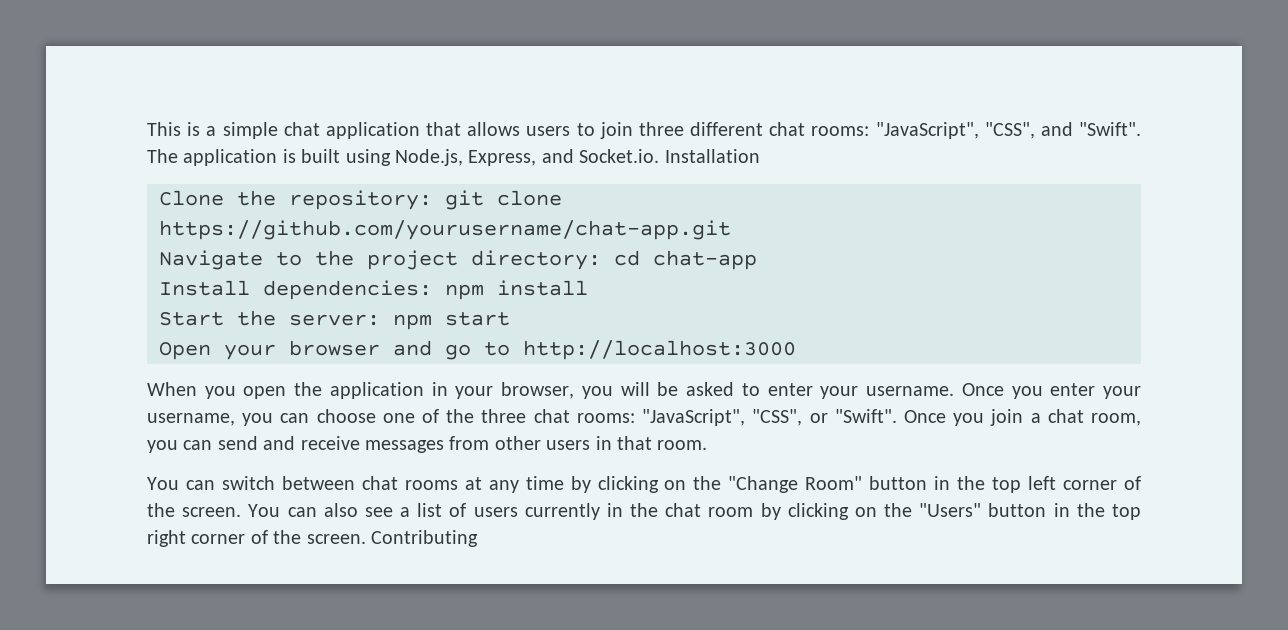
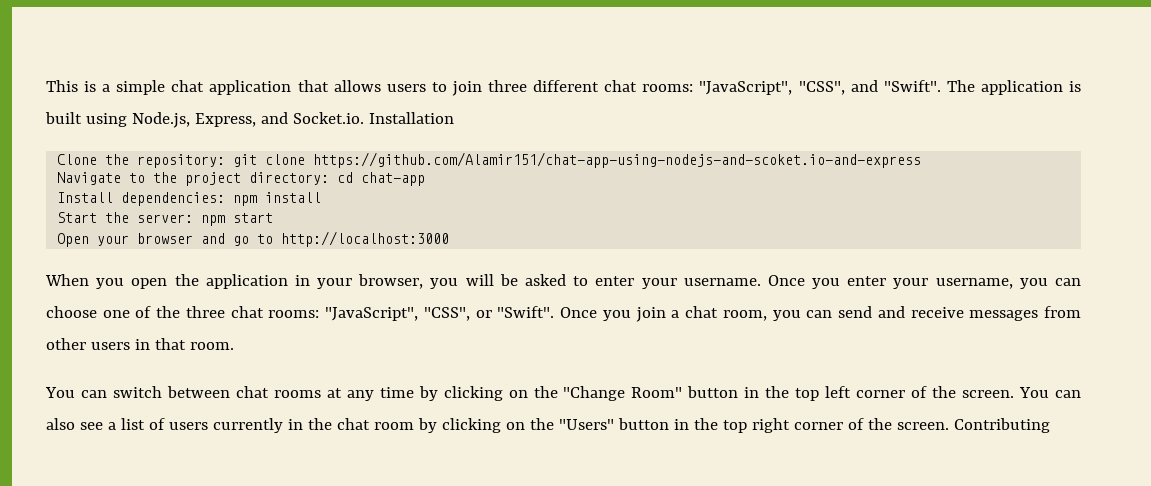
[159,220,731,240] https://github.com/yourusername/chat-app.git -> [313,152,922,168] https://github.com/Alamir151/chat-app-using-nodejs-and-scoket.io-and-express

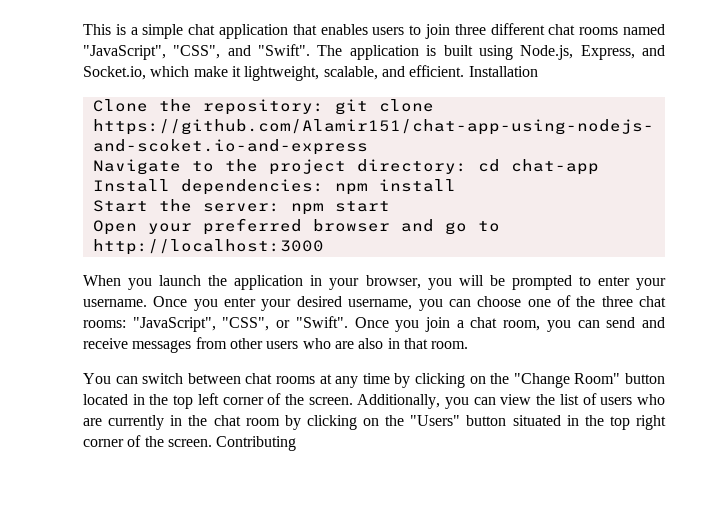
[333,80,381,92] allows -> [320,24,368,35] enables
[642,84,694,92] rooms: -> [579,24,665,35] rooms named
[292,112,364,124] Socket.io. -> [83,65,465,81] Socket.io, which make it lightweight, scalable, and efficient.
(130, 240) none -> [202,218,302,235] preferred
[131,278,168,289] open -> [159,275,202,286] launch
[525,274,566,286] asked -> [511,275,572,290] prompted
(929, 283) none -> [296,296,342,307] desired
(130, 346) none -> [302,338,384,349] who are also
(739, 392) none -> [83,394,128,405] located
[1019,387,1082,398] [46,418,116,430] You can also see a -> [357,394,556,409] Additionally, you can view the
(208, 426) none -> [636,394,665,405] [83,418,102,426] who are
(669, 424) none -> [512,415,561,426] situated

